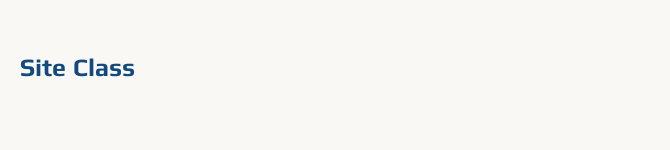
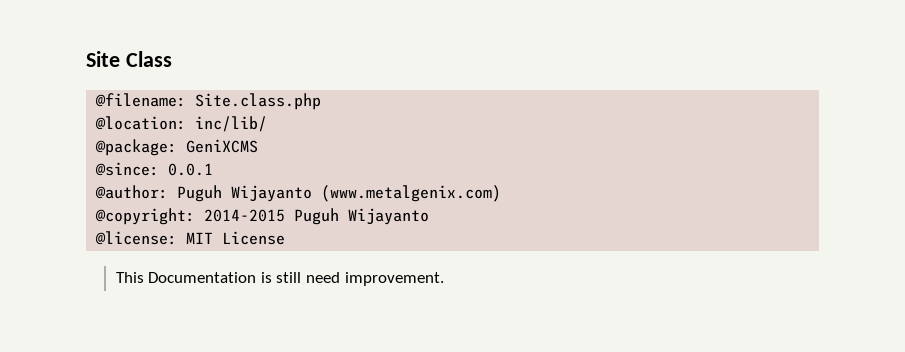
(135, 67) none -> [95,93,322,110] [95,116,268,132] [95,139,259,156] [95,162,214,176] [95,185,502,202] [95,208,430,225] [95,231,286,245] [115,272,444,286] // @filename: Site.class.php // @location: inc/lib/ // @package: GeniXCMS // @since: 0.0.1 // @author: Puguh Wijayanto (www.metalgenix.com) // @copyright: 2014-2015 Puguh Wijayanto // @license: MIT License // This Documentation is still need improvement.

